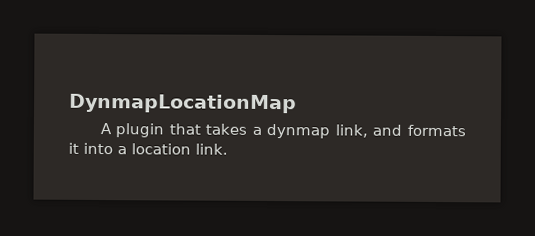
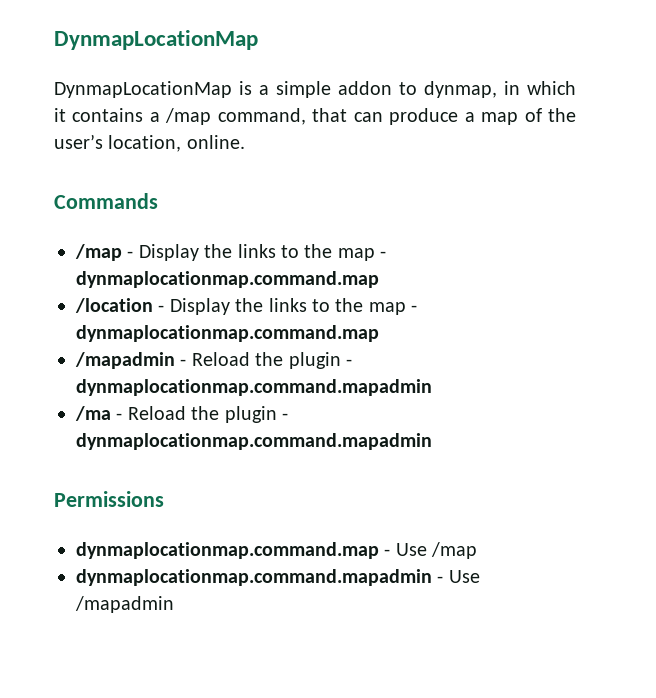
[99,123,466,139] [68,142,228,155] A plugin that takes a dynmap link, and formats it into a location link. -> [54,81,576,98] [54,108,576,125] [54,134,245,152] [54,193,158,209] [75,244,387,261] [76,271,379,288] [75,298,418,315] [76,325,379,342] [75,352,352,369] [76,379,432,396] [75,406,288,423] [76,433,432,450] [54,491,164,507] [76,542,478,559] [76,569,480,586] [75,596,174,613] DynmapLocationMap is a simple addon to dynmap, in which it contains a /map command, that can produce a map of the user’s location, online. // Commands // /map - Display the links to the map - dynmaplocationmap.command.map // /location - Display the links to the map - dynmaplocationmap.command.map // /mapadmin - Reload the plugin - dynmaplocationmap.command.mapadmin // /ma - Reload the plugin - dynmaplocationmap.command.mapadmin // Permissions // dynmaplocationmap.command.map - Use /map // dynmaplocationmap.command.mapadmin - Use /mapadmin

